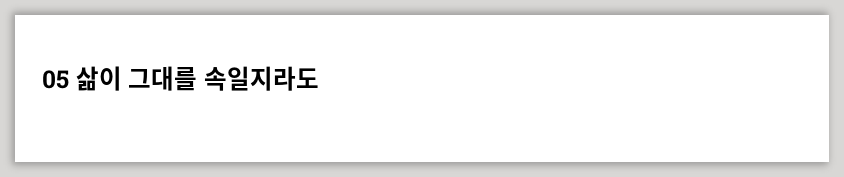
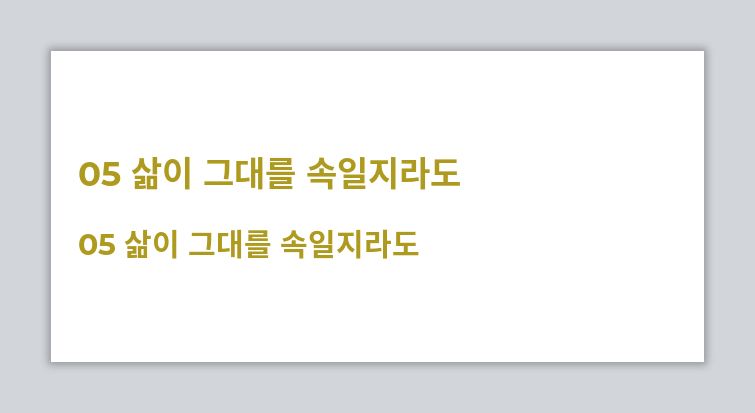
[42,66,319,91] 05 삶이 그대를 속일지라도 -> [78,156,461,190] [78,229,421,259] 05 삶이 그대를 속일지라도 // 05 삶이 그대를 속일지라도

